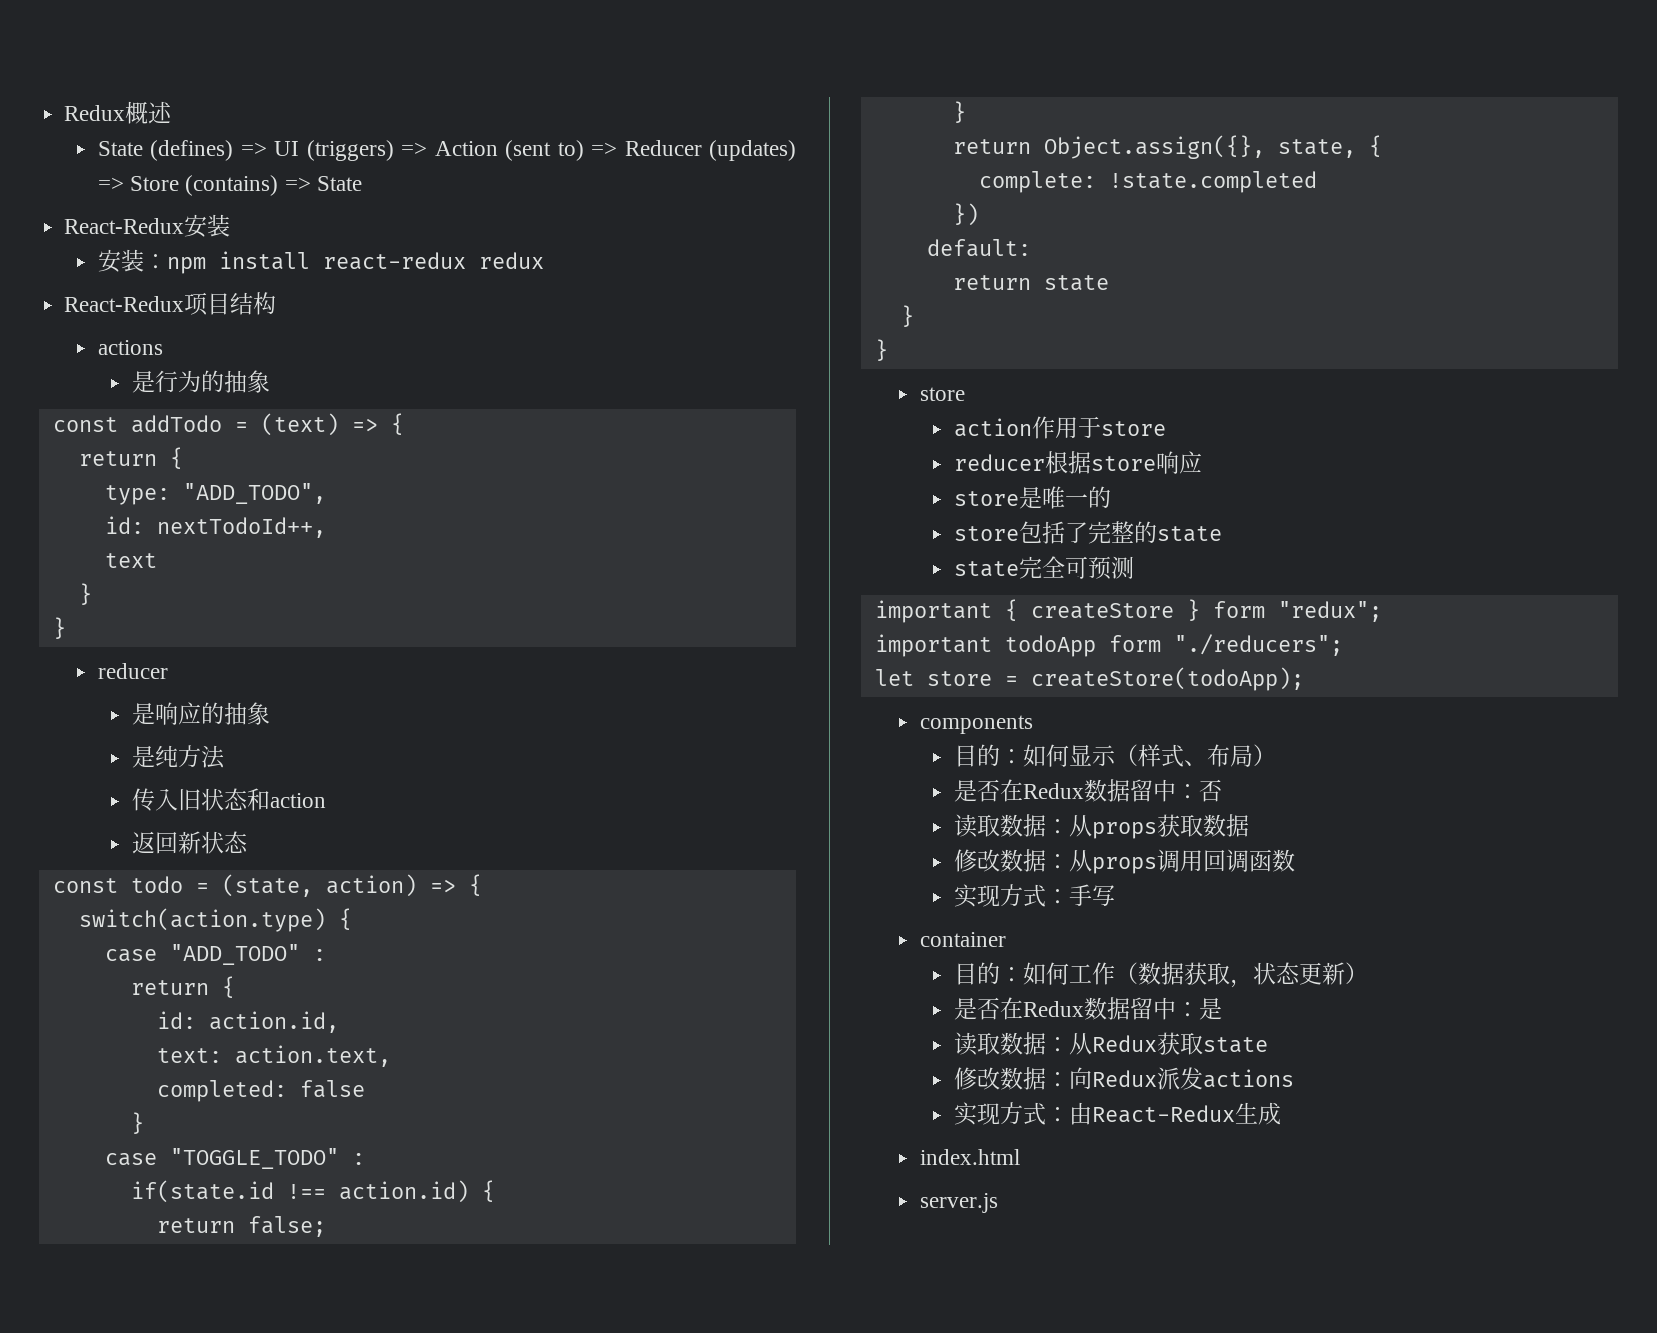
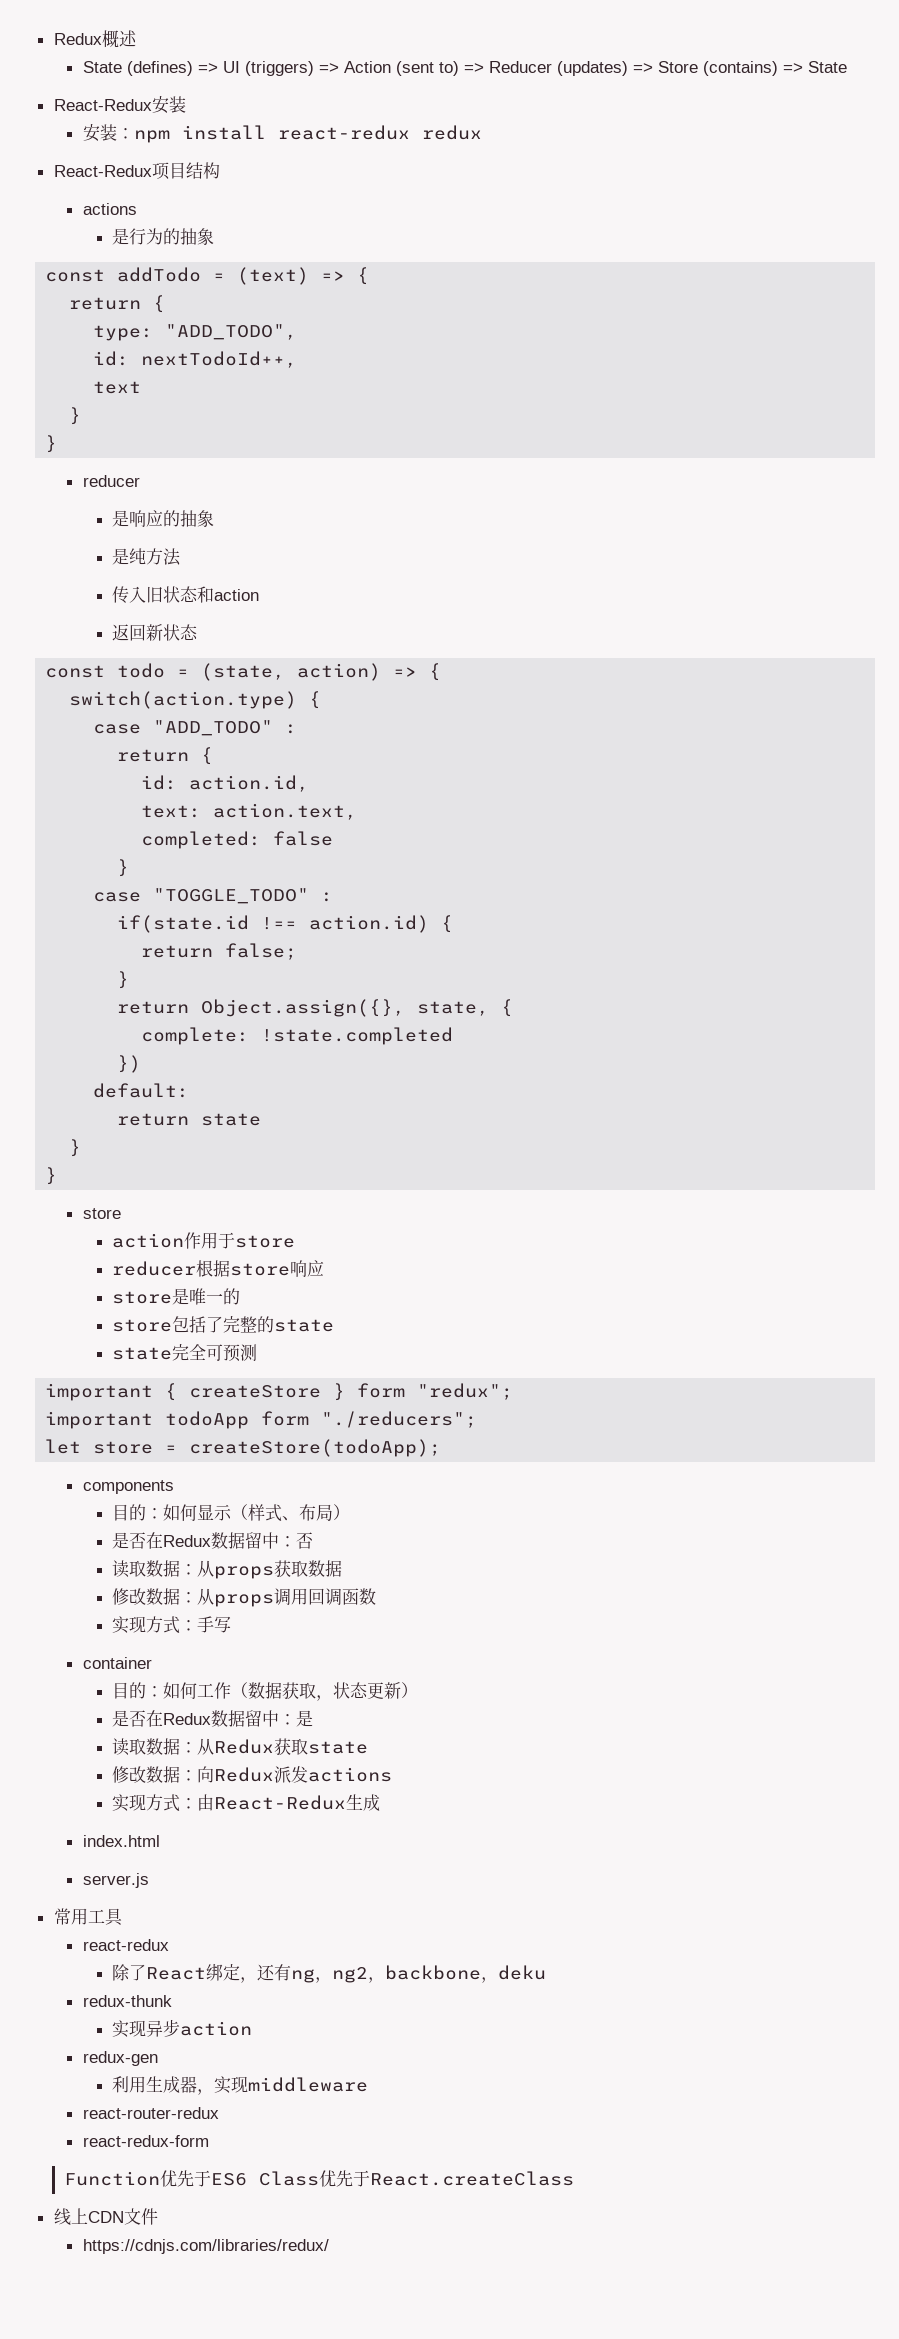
(998, 1203) none -> [53,1908,123,1926] [82,1939,169,1951] [111,1963,546,1983] [82,1995,172,2007] [111,2019,252,2038] [82,2051,158,2066] [111,2076,368,2095] [82,2107,219,2119] [82,2135,209,2147] [64,2170,575,2187] [53,2208,158,2226] [82,2239,329,2254] // 常用工具 // react-redux // 除了React绑定，还有ng，ng2，backbone，deku // redux-thunk // 实现异步action // redux-gen // 利用生成器，实现middleware // react-router-redux // react-redux-form // Function优先于ES6 Class优先于React.createClass // 线上CDN文件 // https://cdnjs.com/libraries/redux/

